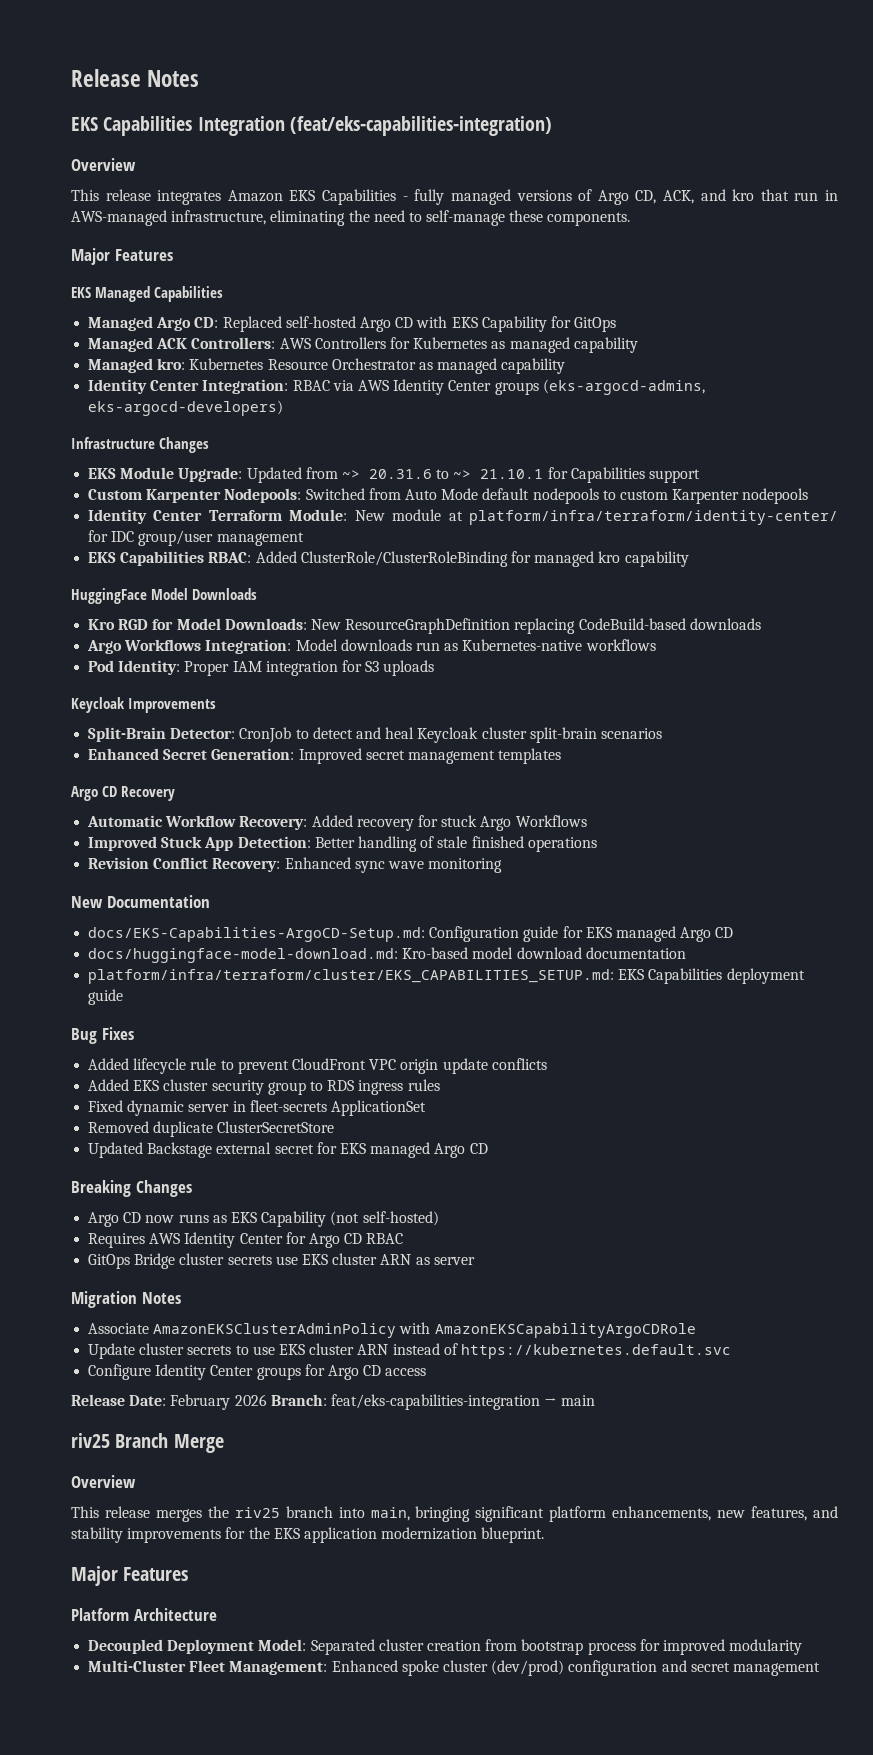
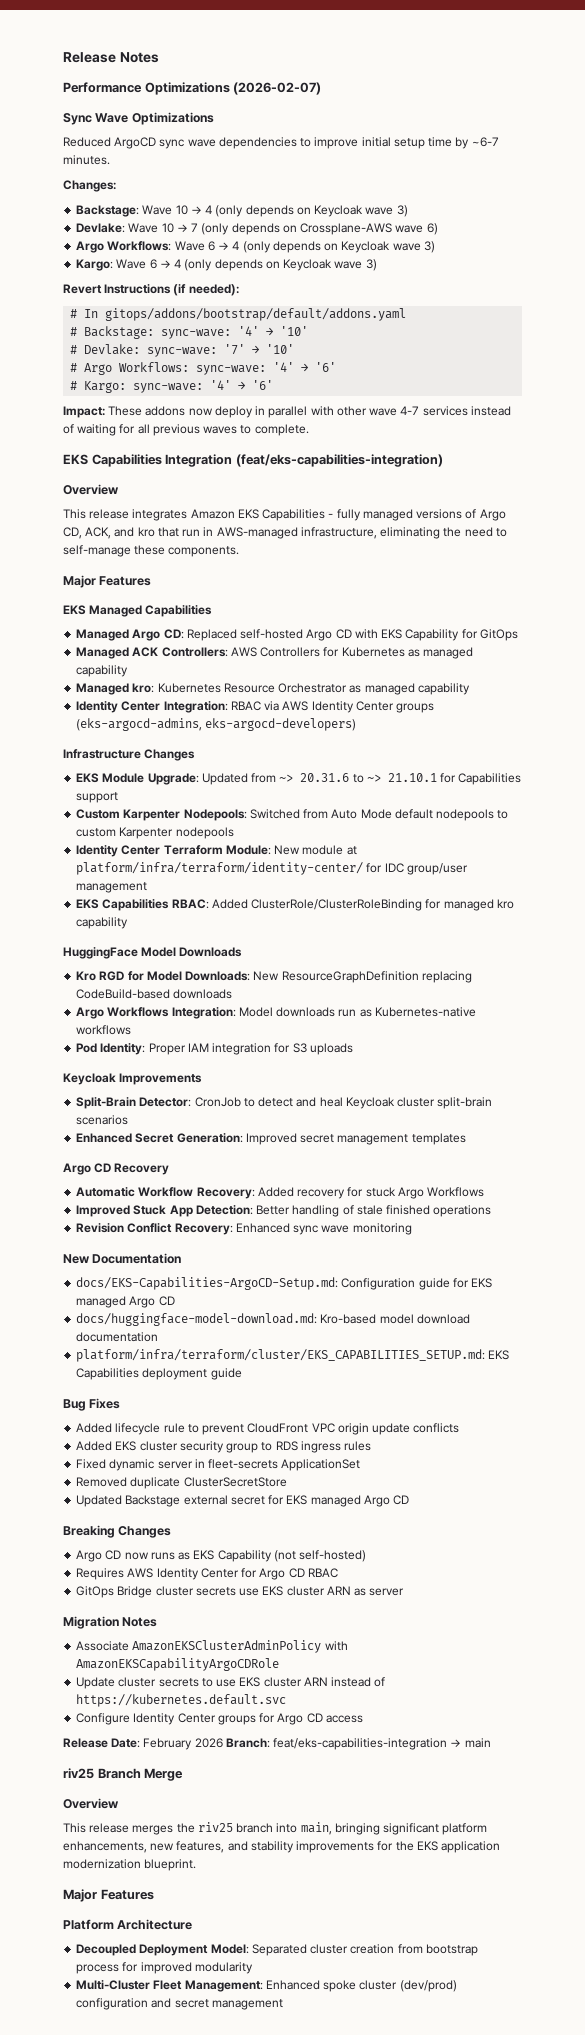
(200, 78) none -> [63,82,322,95] [63,112,214,125] [63,137,499,149] [63,155,110,165] [63,180,116,192] [76,205,408,217] [76,223,438,235] [76,241,435,253] [76,259,377,271] [63,284,239,296] [70,308,407,321] [70,326,309,339] [70,344,295,357] [70,362,337,375] [70,380,274,393] [63,406,511,418] [63,424,309,436] // Performance Optimizations (2026-02-07) // Sync Wave Optimizations // Reduced ArgoCD sync wave dependencies to improve initial setup time by ~6-7 minutes. // Changes: // Backstage: Wave 10 → 4 (only depends on Keycloak wave 3) // Devlake: Wave 10 → 7 (only depends on Crossplane-AWS wave 6) // Argo Workflows: Wave 6 → 4 (only depends on Keycloak wave 3) // Kargo: Wave 6 → 4 (only depends on Keycloak wave 3) // Revert Instructions (if needed): // # In gitops/addons/bootstrap/default/addons.yaml // # Backstage: sync-wave: '4' → '10' // # Devlake: sync-wave: '7' → '10' // # Argo Workflows: sync-wave: '4' → '6' // # Kargo: sync-wave: '4' → '6' // Impact: These addons now deploy in parallel with other wave 4-7 services instead of waiting for all previous waves to complete.

